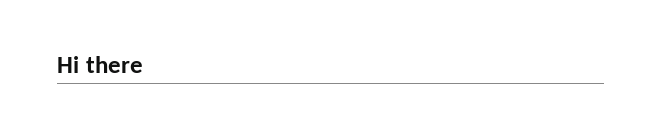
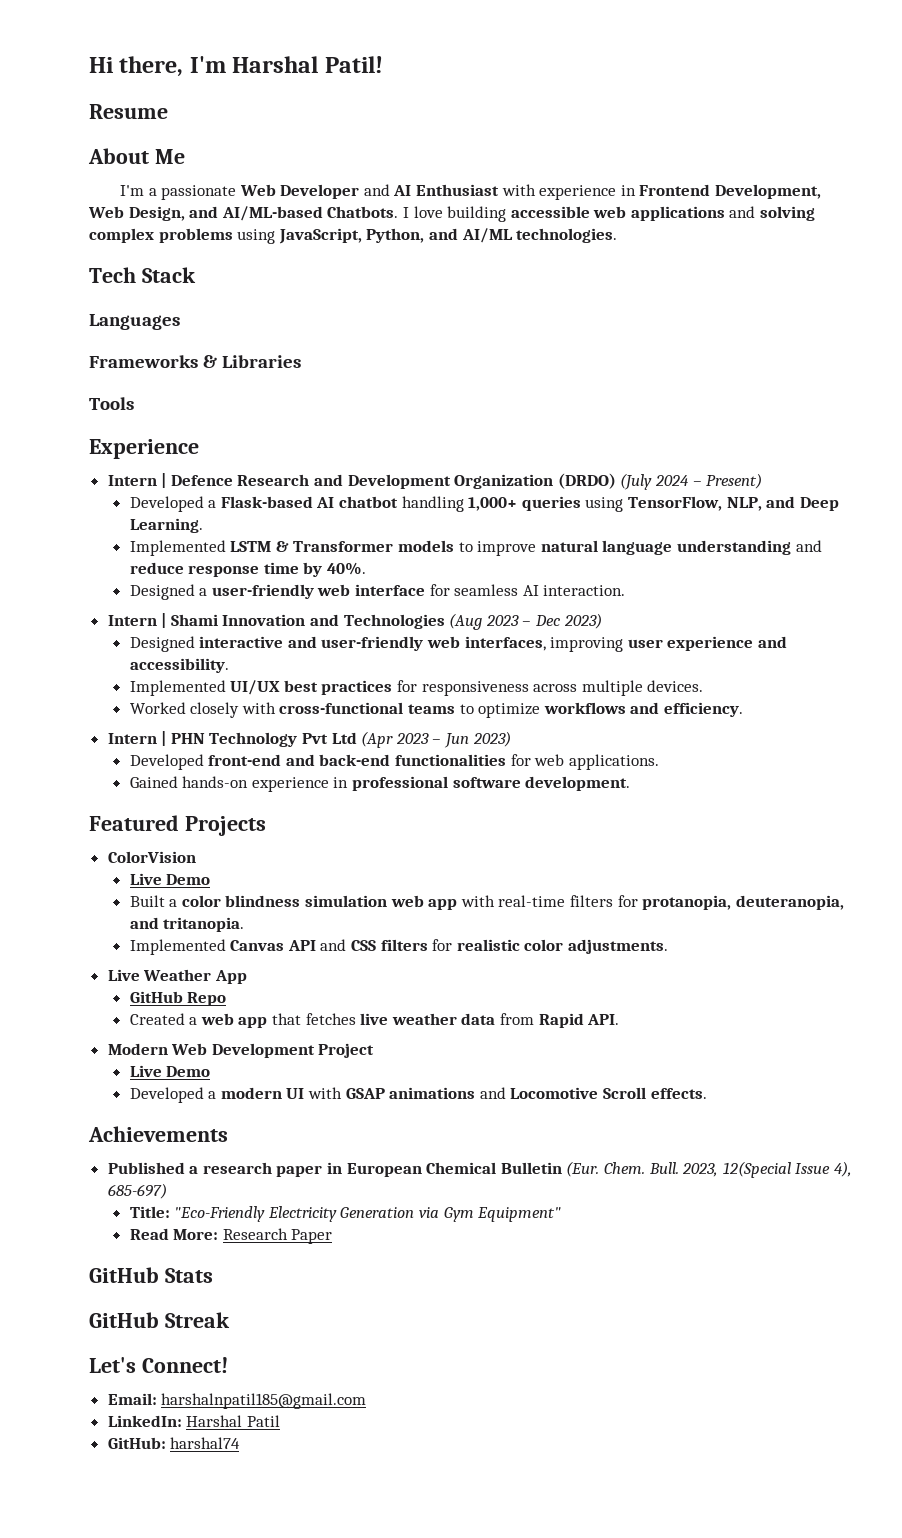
[85,56,143,73] there -> [119,56,383,77] [89,104,168,119] [88,148,185,164] [119,184,822,200] [88,206,816,222] [89,228,618,244] [89,267,196,283] [89,314,180,330] [89,355,302,368] [89,397,134,410] [89,439,199,459] [107,473,763,490] [129,496,839,512] [129,518,203,533] [129,540,822,556] [129,562,367,577] [129,584,626,600] [107,613,602,630] [129,636,787,652] [129,658,229,673] [129,680,704,696] [129,702,743,718] [107,731,511,748] [129,754,659,770] [129,776,631,792] [89,815,266,836] [107,851,196,863] [129,873,211,885] [129,895,844,910] [129,917,245,932] [129,939,668,955] [107,969,247,984] [129,991,227,1006] [129,1013,620,1028] [107,1043,375,1058] [129,1065,211,1077] [129,1087,707,1103] [88,1126,228,1142] [107,1161,852,1178] [107,1183,167,1199] [129,1206,562,1222] [129,1228,333,1244] [89,1267,213,1283] [89,1312,230,1328] [89,1357,228,1373] [107,1393,367,1409] [107,1415,280,1427] [107,1437,241,1449] there, I'm Harshal Patil! // Resume // About Me // I'm a passionate Web Developer and AI Enthusiast with experience in Frontend Development, Web Design, and AI/ML-based Chatbots. I love building accessible web applications and solving complex problems using JavaScript, Python, and AI/ML technologies. // Tech Stack // Languages // Frameworks & Libraries // Tools // Experience // Intern | Defence Research and Development Organization (DRDO) (July 2024 – Present) // Developed a Flask-based AI chatbot handling 1,000+ queries using TensorFlow, NLP, and Deep Learning. // Implemented LSTM & Transformer models to improve natural language understanding and reduce response time by 40%. // Designed a user-friendly web interface for seamless AI interaction. // Intern | Shami Innovation and Technologies (Aug 2023 – Dec 2023) // Designed interactive and user-friendly web interfaces, improving user experience and accessibility. // Implemented UI/UX best practices for responsiveness across multiple devices. // Worked closely with cross-functional teams to optimize workflows and efficiency. // Intern | PHN Technology Pvt Ltd (Apr 2023 – Jun 2023) // Developed front-end and back-end functionalities for web applications. // Gained hands-on experience in professional software development. // Featured Projects // ColorVision // Live Demo // Built a color blindness simulation web app with real-time filters for protanopia, deuteranopia, and tritanopia. // Implemented Canvas API and CSS filters for realistic color adjustments. // Live Weather App // GitHub Repo // Created a web app that fetches live weather data from Rapid API. // Modern Web Development Project // Live Demo // Developed a modern UI with GSAP animations and Locomotive Scroll effects. // Achievements // Published a research paper in European Chemical Bulletin (Eur. Chem. Bull. 2023, 12(Special Issue 4), 685-697) // Title: "Eco-Friendly Electricity Generation via Gym Equipment" // Read More: Research Paper // GitHub Stats // GitHub Streak // Let's Connect! // Email: harshalnpatil185@gmail.com // LinkedIn: Harshal Patil // GitHub: harshal74

